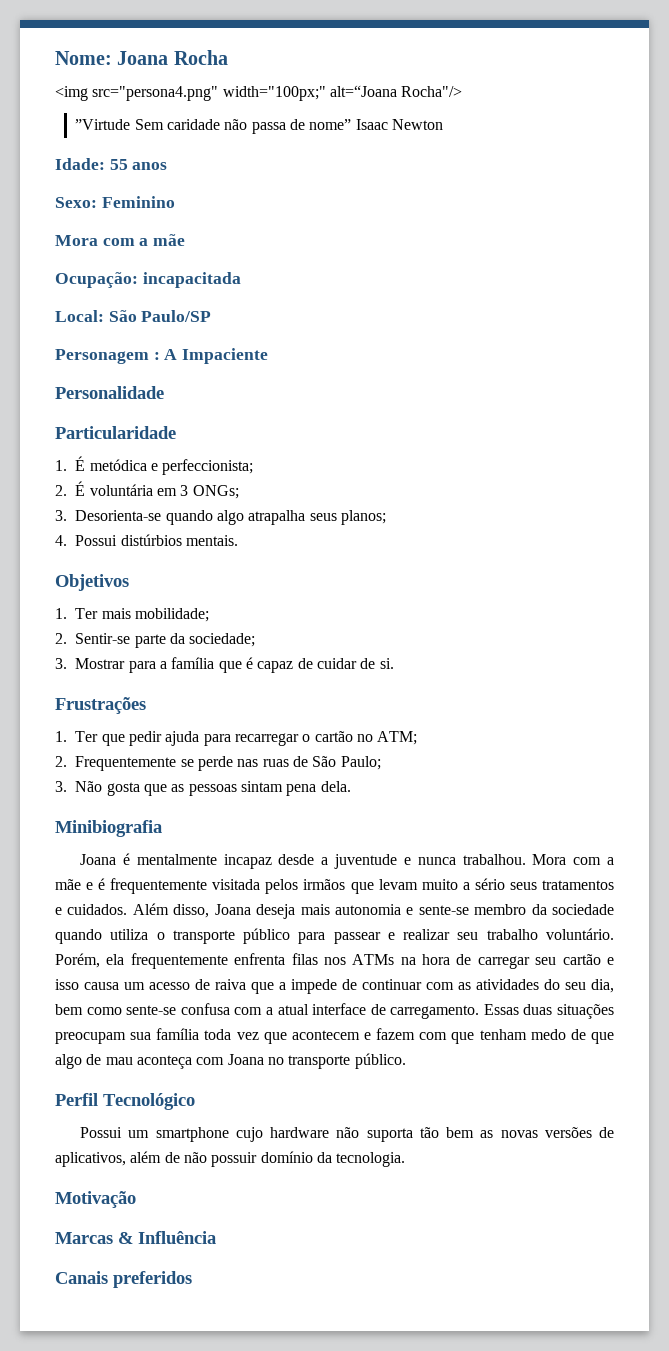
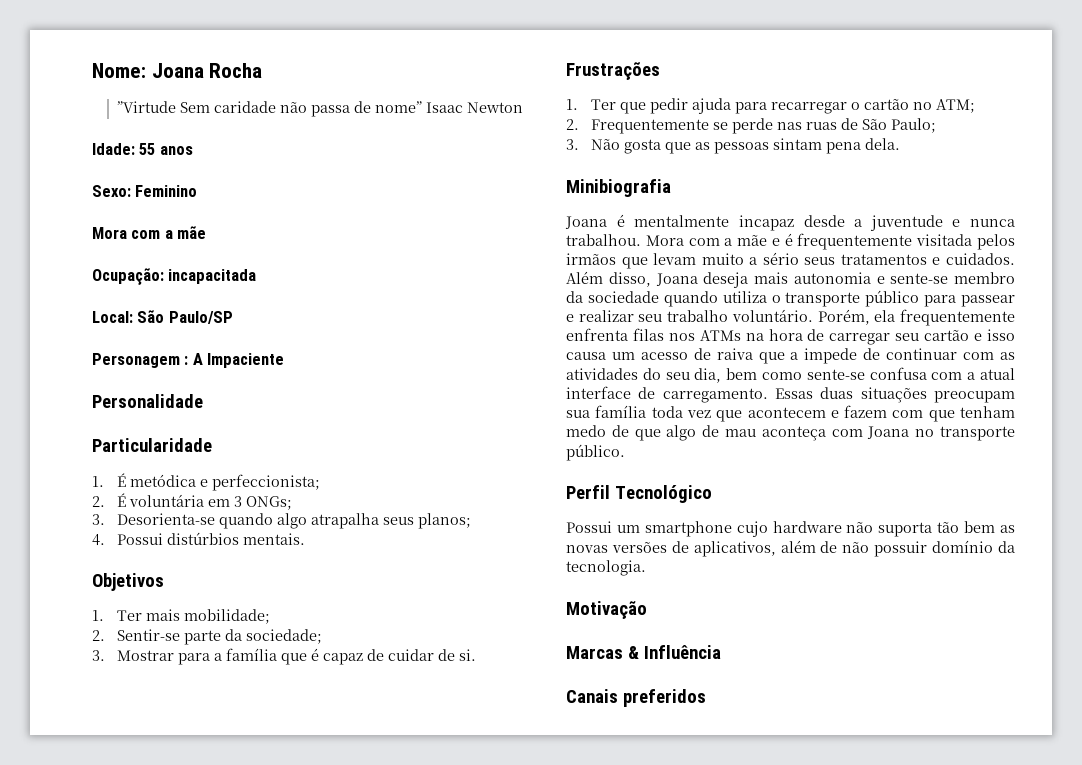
[55,85,463,101] // <img src="persona4.png" width="100px;" alt=“Joana Rocha"/> -> (263, 70) none

